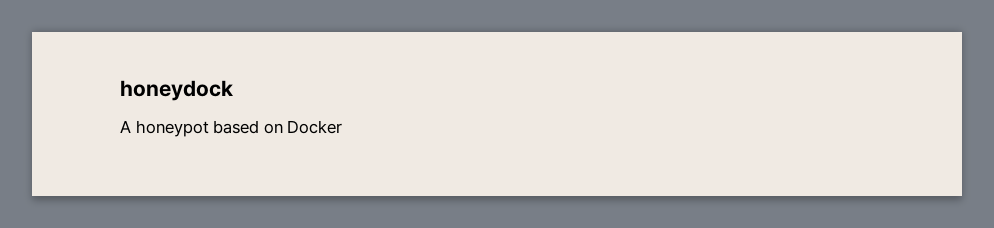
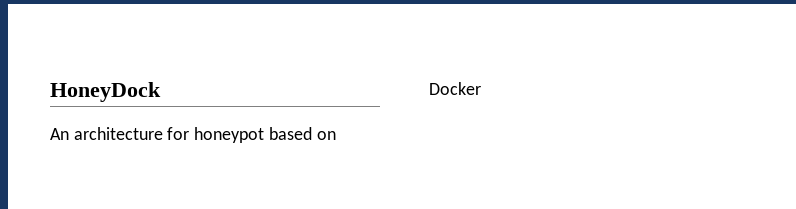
[120,80,233,101] [120,120,131,133] honeydock // A -> [50,82,161,102] [50,127,190,140] HoneyDock // An architecture for

